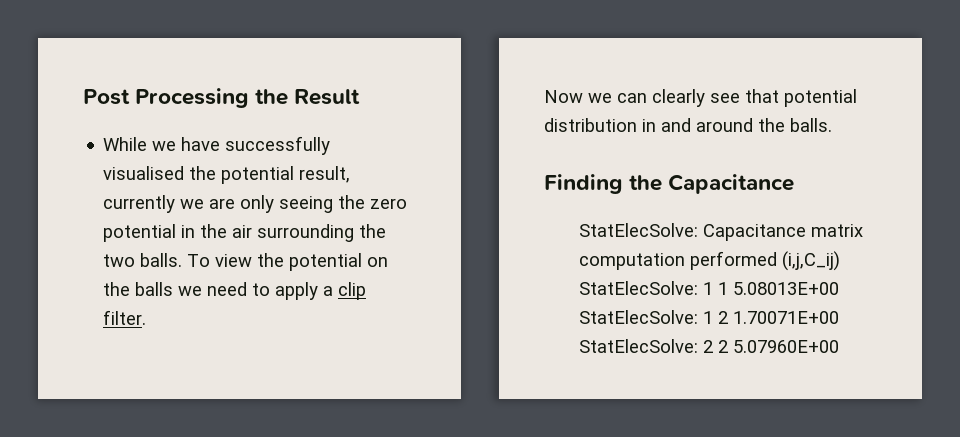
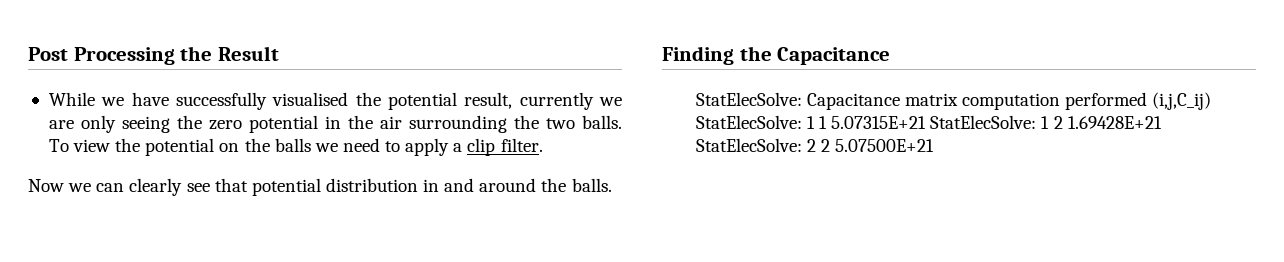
[733,282,840,295] 5.08013E+00 -> [831,116,927,129] 5.07315E+21
[733,311,840,324] 1.70071E+00 -> [1067,116,1162,129] 1.69428E+21
[733,340,840,353] 5.07960E+00 -> [835,139,935,152] 5.07500E+21

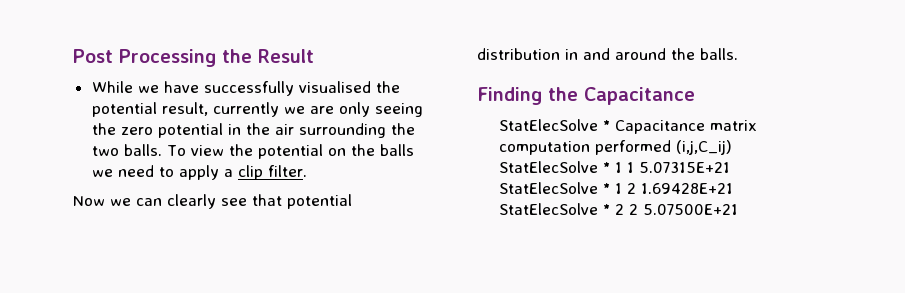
[695,92,802,106] StatElecSolve: -> [499,119,611,131] StatElecSolve *
[695,115,802,129] StatElecSolve: -> [499,161,611,173] StatElecSolve *
[930,115,1037,129] StatElecSolve: -> [499,182,611,194] StatElecSolve *
[695,138,802,152] StatElecSolve: -> [499,203,611,215] StatElecSolve *

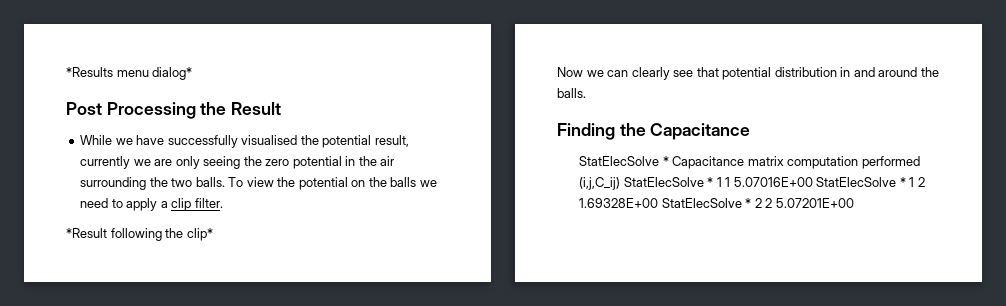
(73, 56) none -> [66,67,193,80] *Results menu dialog* //
(307, 171) none -> [66,228,213,241] // *Result following the clip*
[639,162,731,173] 5.07315E+21 -> [733,177,813,187] 5.07016E+00
[641,183,734,194] 1.69428E+21 -> [579,198,659,208] 1.69328E+00
[643,204,739,215] 5.07500E+21 -> [775,198,854,208] 5.07201E+00

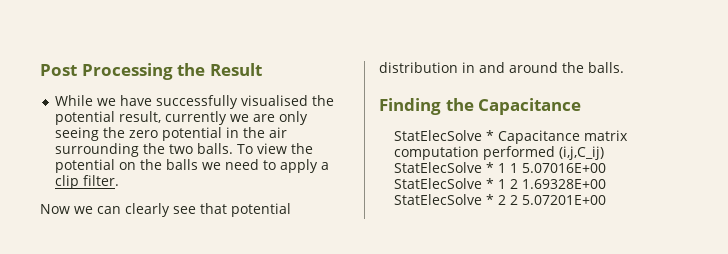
[66,67,193,80] *Results menu dialog* // -> (40, 70) none
[66,228,213,241] // *Result following the clip* -> (119, 180) none

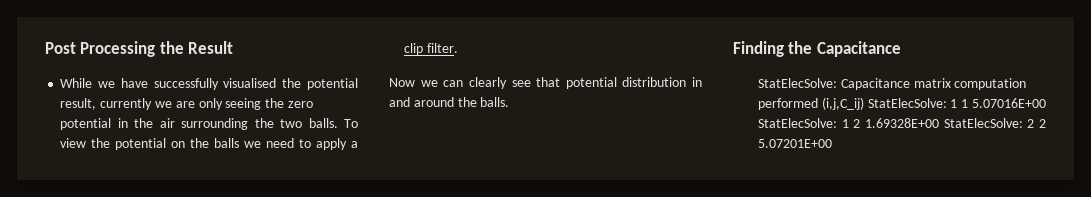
[393,130,494,141] StatElecSolve * -> [758,78,838,88] StatElecSolve:
[393,162,494,173] StatElecSolve * -> [867,98,947,108] StatElecSolve:
[393,178,494,189] StatElecSolve * -> [758,118,838,128] StatElecSolve:
[393,194,494,205] StatElecSolve * -> [943,118,1023,128] StatElecSolve:

